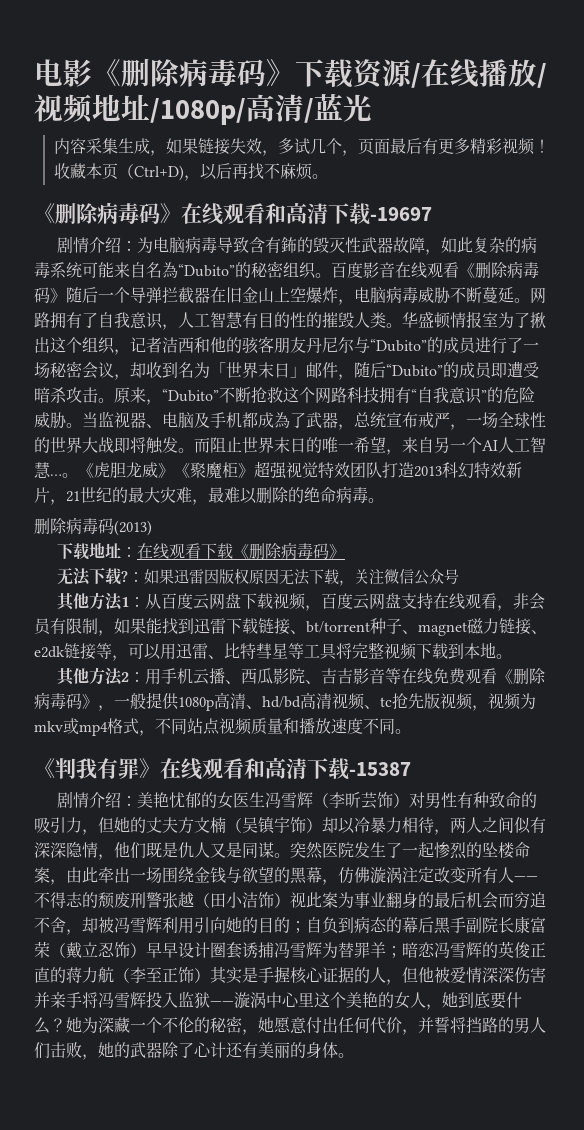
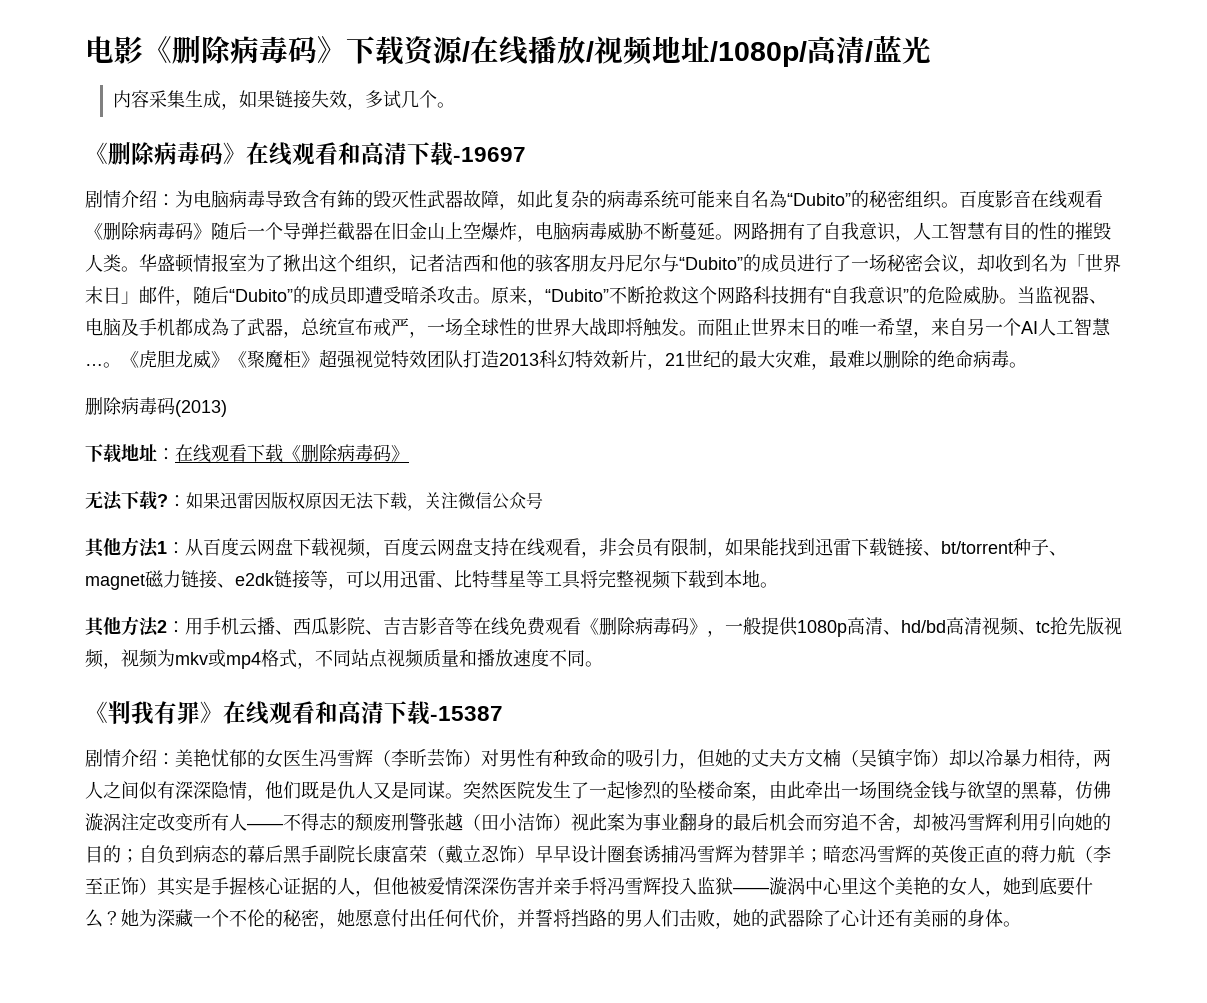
[341,138,550,156] [53,163,312,181] ，页面最后有更多精彩视频！收藏本页（Ctrl+D)，以后再找不麻烦 -> (437, 99) none

